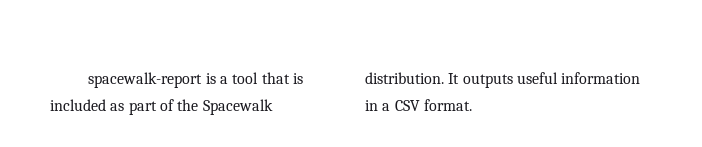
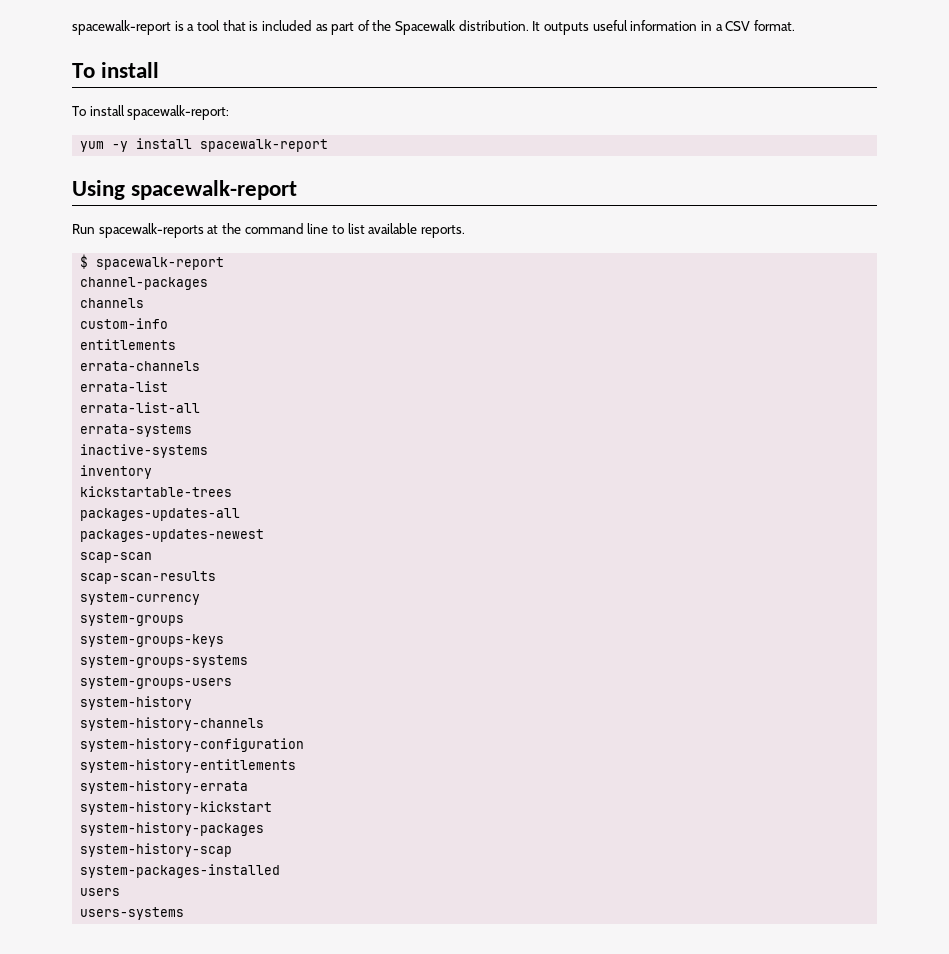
(472, 105) none -> [72,62,160,78] [72,105,230,120] [80,138,329,152] [72,180,298,200] [72,223,465,238] [80,254,225,270] [80,277,209,290] [80,298,145,308] [80,318,169,329] [80,339,177,350] [80,361,201,371] [80,381,169,392] [80,402,201,413] [80,424,193,437] [80,444,209,458] [80,465,153,479] [80,486,233,497] [80,508,241,521] [80,529,265,542] [80,552,153,563] [80,571,217,584] [80,592,201,605] [80,613,185,626] [80,634,225,647] [80,655,249,668] [80,676,233,689] [80,696,193,710] [80,717,265,731] [80,738,305,752] [80,759,297,773] [80,780,249,794] [80,801,273,815] [80,822,265,836] [80,843,233,857] [80,864,281,878] [80,888,121,896] [80,907,185,920] // To install // To install spacewalk-report: // yum -y install spacewalk-report // Using spacewalk-report // Run spacewalk-reports at the command line to list available reports. // $ spacewalk-report // channel-packages // channels // custom-info // entitlements // errata-channels // errata-list // errata-list-all // errata-systems // inactive-systems // inventory // kickstartable-trees // packages-updates-all // packages-updates-newest // scap-scan // scap-scan-results // system-currency // system-groups // system-groups-keys // system-groups-systems // system-groups-users // system-history // system-history-channels // system-history-configuration // system-history-entitlements // system-history-errata // system-history-kickstart // system-history-packages // system-history-scap // system-packages-installed // users // users-systems

